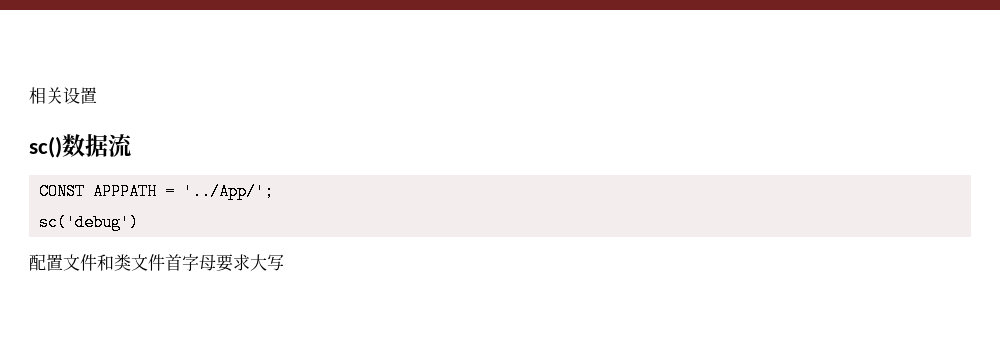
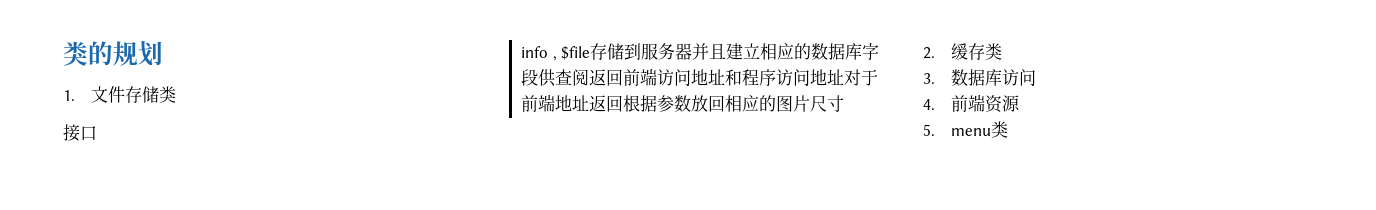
[29,87,97,104] [29,134,132,158] [39,183,275,200] [39,214,140,231] [29,254,284,272] 相关设置 // sc()数据流 // CONST APPPATH = '../App/'; // sc('debug') // 配置文件和类文件首字母要求大写 -> [63,41,163,67] [63,86,176,103] [63,124,97,142] [520,43,880,61] [520,68,878,87] [520,94,844,112] [923,43,1002,60] [923,69,1036,86] [923,94,1020,113] [923,121,1008,138] 类的规划 // 1.文件存储类 // 接口 // info , $file存储到服务器并且建立相应的数据库字段供查阅返回前端访问地址和程序访问地址对于前端地址返回根据参数放回相应的图片尺寸 // 2.缓存类 // 3.数据库访问 // 4.前端资源 // 5. menu类

